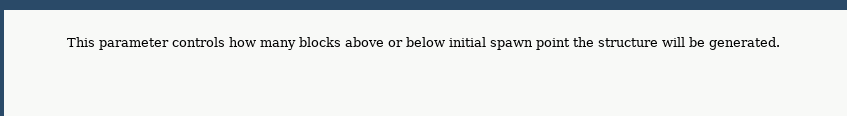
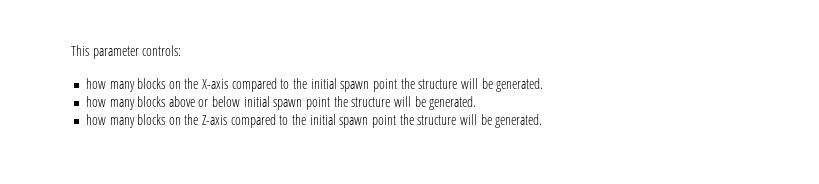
[171,37,225,47] controls -> [142,45,182,56] [85,78,544,92] controls: // how many blocks on the X-axis compared to the initial spawn point the structure will be generated. //
(780, 43) none -> [85,114,543,128] // how many blocks on the Z-axis compared to the initial spawn point the structure will be generated.

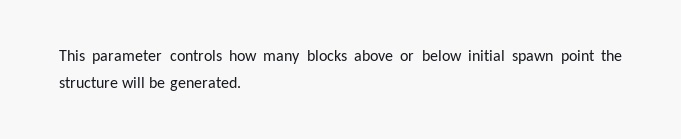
[142,45,182,56] [85,78,544,92] controls: // how many blocks on the X-axis compared to the initial spawn point the structure will be generated. // -> [169,50,222,61] controls
[85,114,543,128] // how many blocks on the Z-axis compared to the initial spawn point the structure will be generated. -> (241, 84) none

